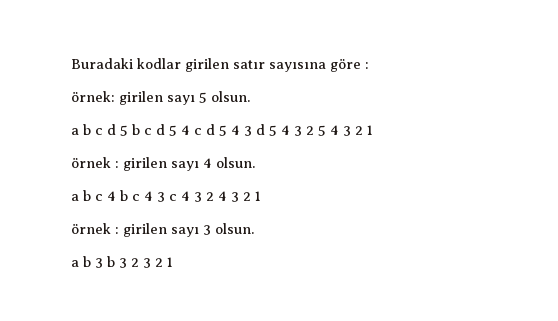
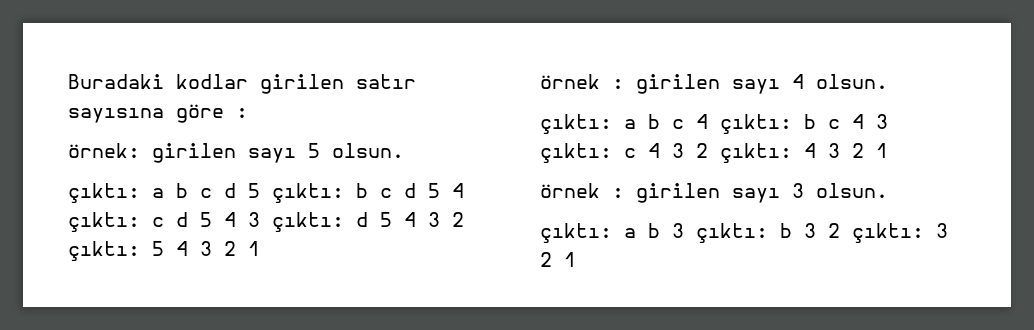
(250, 96) none -> [68,183,140,203] çıktı:
(128, 130) none -> [272,183,344,203] çıktı:
(190, 130) none -> [68,212,140,232] çıktı:
(252, 131) none -> [272,212,344,232] çıktı:
(314, 130) none -> [68,241,140,261] çıktı:
(255, 162) none -> [540,114,612,134] çıktı:
(116, 196) none -> [720,114,792,134] çıktı:
(165, 197) none -> [540,143,612,163] çıktı:
(214, 196) none -> [720,143,792,163] çıktı:
(254, 228) none -> [540,223,612,243] çıktı:
(103, 263) none -> [696,223,768,243] çıktı:
(139, 262) none -> [852,223,924,243] çıktı:

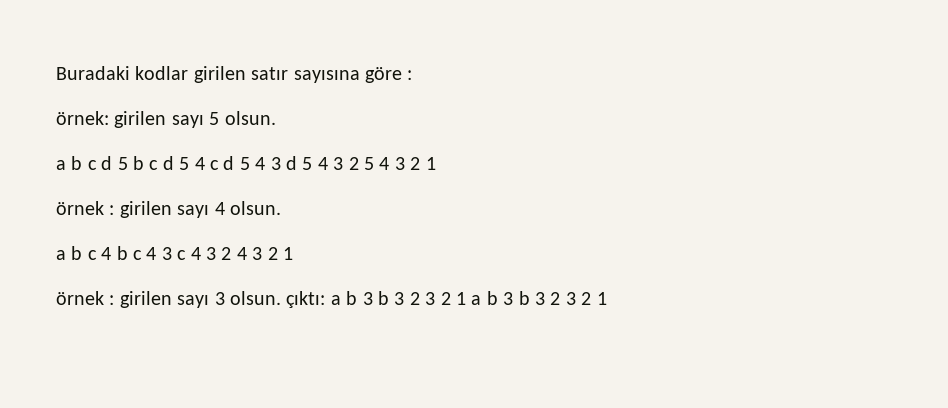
[68,183,140,203] çıktı: -> (276, 118) none
[272,183,344,203] çıktı: -> (128, 163) none
[68,212,140,232] çıktı: -> (205, 163) none
[272,212,344,232] çıktı: -> (281, 163) none
[68,241,140,261] çıktı: -> (359, 163) none
[540,114,612,134] çıktı: -> (281, 208) none
[720,114,792,134] çıktı: -> (112, 253) none
[540,143,612,163] çıktı: -> (172, 253) none
[720,143,792,163] çıktı: -> (232, 253) none
(888, 190) // -> (281, 298) none
[696,223,948,243] [540,252,576,267] çıktı: b 3 2 çıktı: 3 2 1 -> [377,291,607,305] b 3 2 3 2 1 a b 3 b 3 2 3 2 1

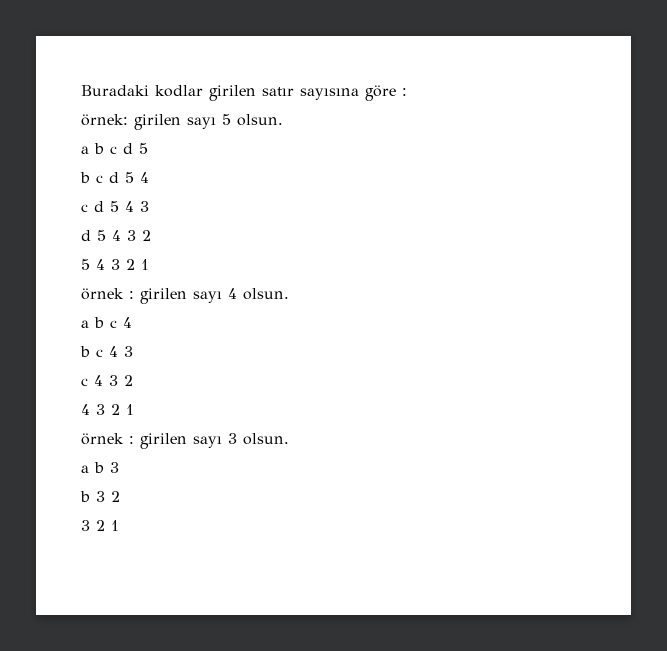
(128, 163) none -> (148, 148) //
(205, 163) none -> (149, 177) //
(281, 163) none -> (149, 206) //
(359, 163) none -> (151, 235) //
(112, 253) none -> (132, 322) //
(172, 253) none -> (133, 351) //
(232, 253) none -> (133, 380) //
[286,291,607,308] çıktı: a b 3 b 3 2 3 2 1 a b 3 b 3 2 3 2 1 -> [81,462,119,473] [80,491,120,502] [81,520,119,531] // a b 3 // b 3 2 // 3 2 1

